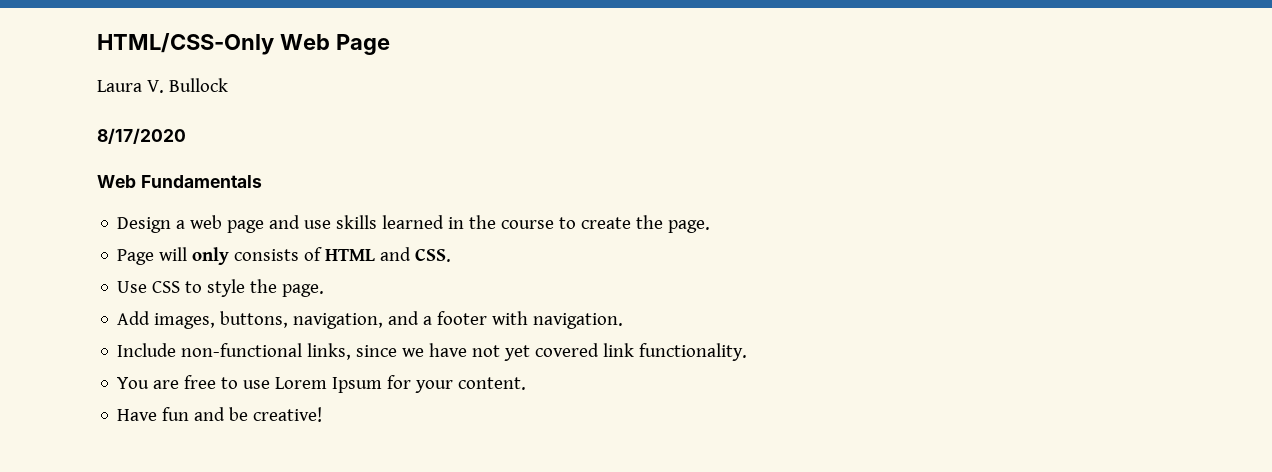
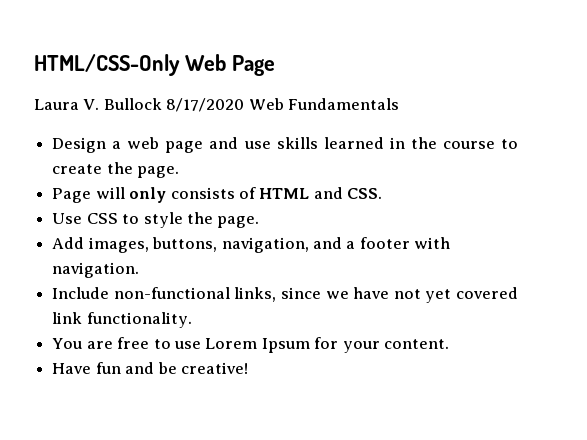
(228, 85) // -> (162, 104) none
(186, 136) // -> (245, 105) none

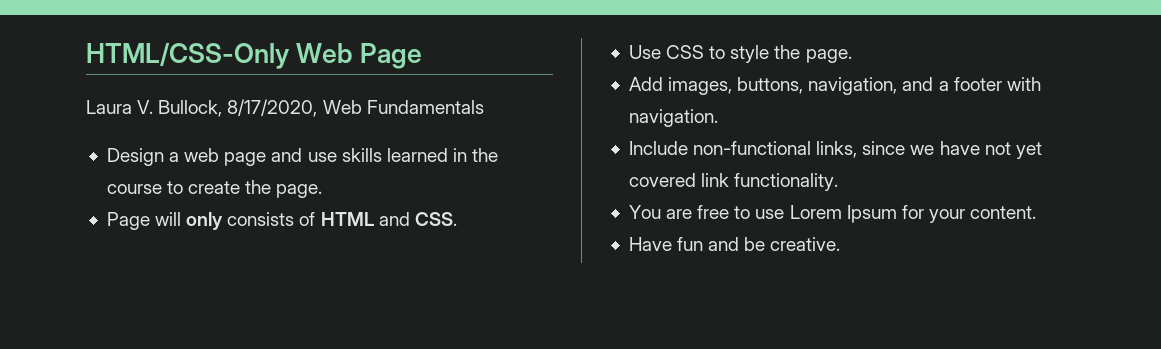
[103,98,245,112] Bullock 8/17/2020 -> [158,99,318,117] Bullock, 8/17/2020,
[180,362,248,374] creative! -> [770,237,841,251] creative.

